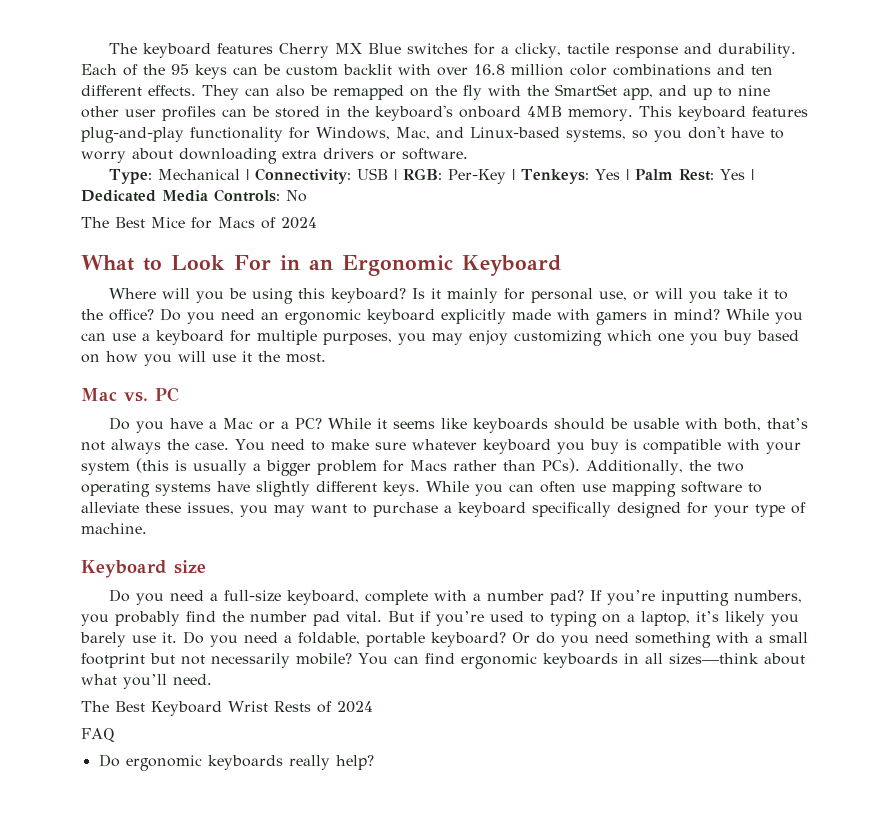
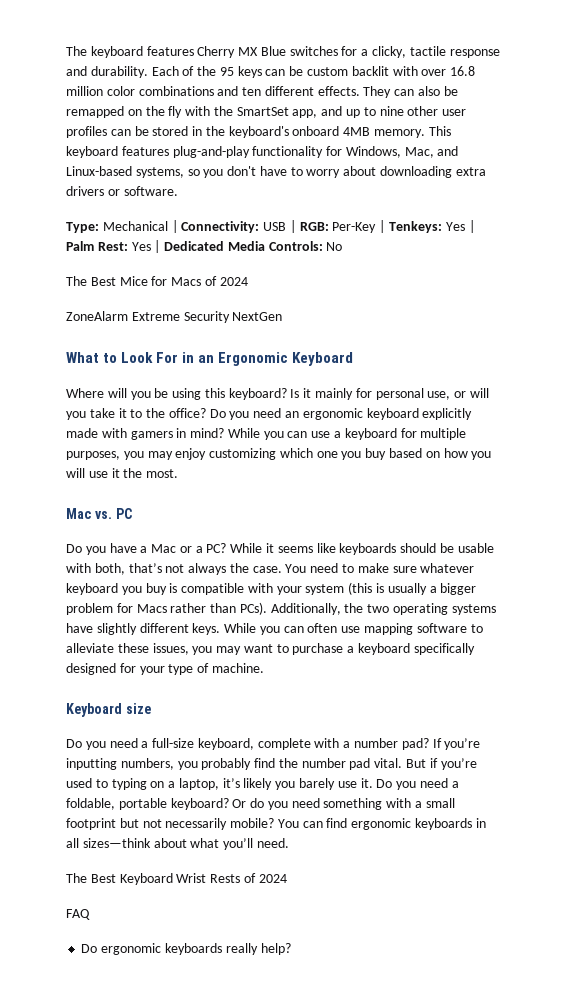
(317, 223) none -> [66,311,283,323] // ZoneAlarm Extreme Security NextGen

